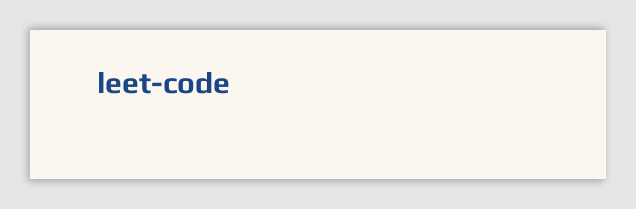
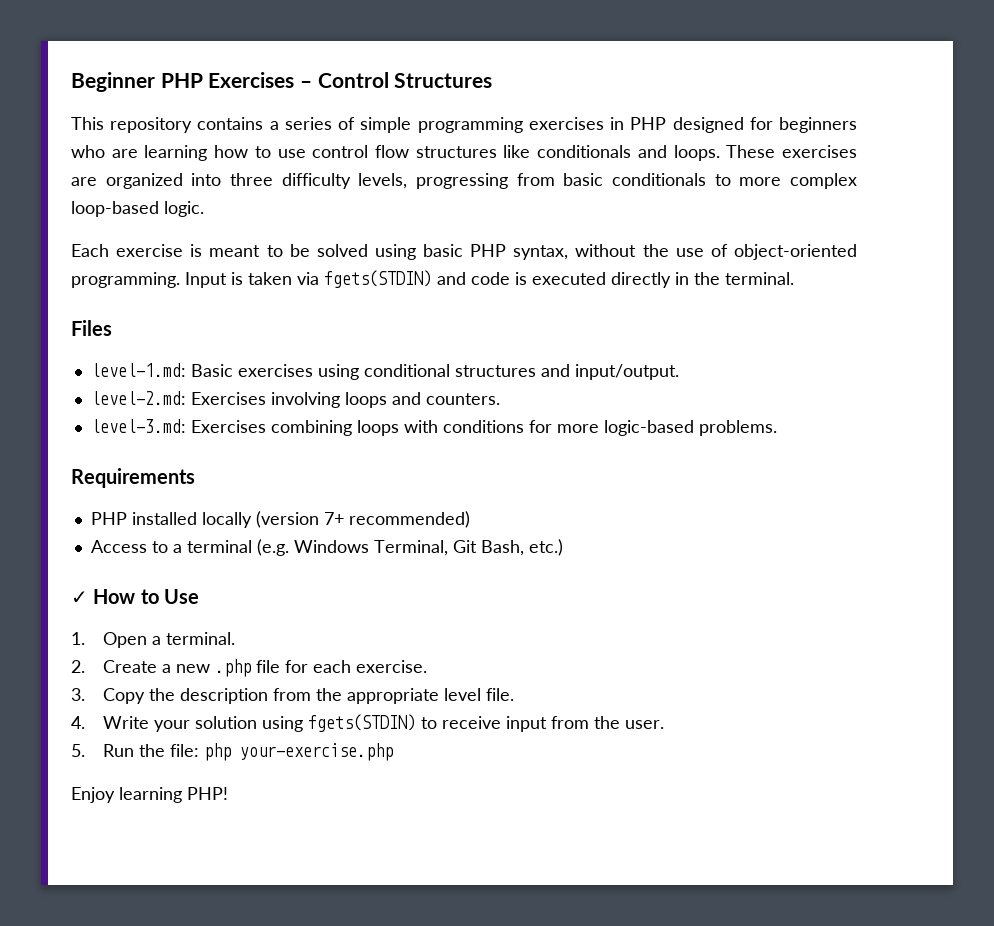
[97,72,230,94] leet-code -> [71,72,493,92] [71,117,858,133] [71,145,857,161] [71,173,857,189] [71,201,204,217] [71,244,857,260] [71,270,794,288] [71,320,112,336] [90,363,679,380] [90,391,500,408] [90,419,777,436] [71,468,195,488] [90,511,470,528] [90,539,563,556] [71,589,200,604] [71,632,236,648] [71,659,428,677] [71,688,515,704] [71,714,665,732] [71,743,394,761] [71,787,228,803] Beginner PHP Exercises – Control Structures // This repository contains a series of simple programming exercises in PHP designed for beginners who are learning how to use control flow structures like conditionals and loops. These exercises are organized into three difficulty levels, progressing from basic conditionals to more complex loop-based logic. // Each exercise is meant to be solved using basic PHP syntax, without the use of object-oriented programming. Input is taken via fgets(STDIN) and code is executed directly in the terminal. // Files // level-1.md: Basic exercises using conditional structures and input/output. // level-2.md: Exercises involving loops and counters. // level-3.md: Exercises combining loops with conditions for more logic-based problems. // Requirements // PHP installed locally (version 7+ recommended) // Access to a terminal (e.g. Windows Terminal, Git Bash, etc.) // ✓ How to Use // 1. Open a terminal. // 2. Create a new .php file for each exercise. // 3. Copy the description from the appropriate level file. // 4. Write your solution using fgets(STDIN) to receive input from the user. // 5. Run the file: php your-exercise.php // Enjoy learning PHP!

